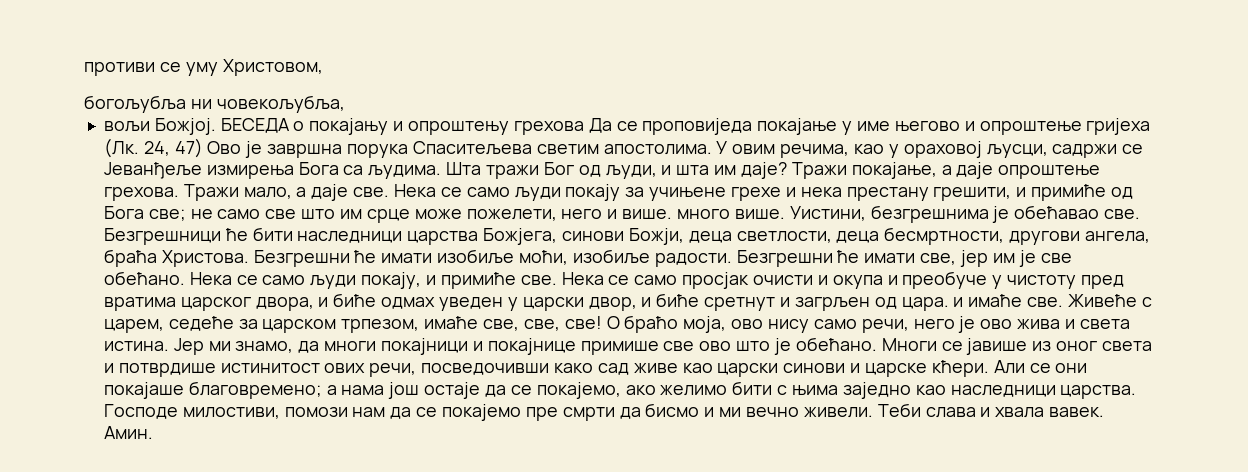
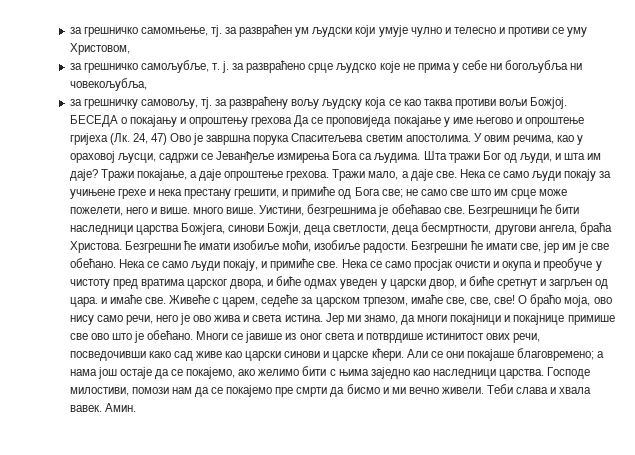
[84,59,323,76] [84,95,345,113] противи се уму Христовом, // богољубља ни човекољубља, // -> [69,24,588,37] [69,43,130,55] [69,60,583,73] [69,78,147,91] [69,96,496,109] за грешничко самомњење, тј. за развраћен ум људски који умује чулно и телесно и противи се уму Христовом, // за грешничко самољубље, т. ј. за развраћено срце људско које не прима у себе ни богољубља ни човекољубља, // за грешничку самовољу, тј. за развраћену вољу људску која се као таква противи

